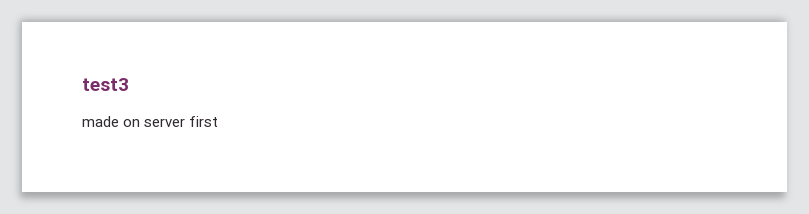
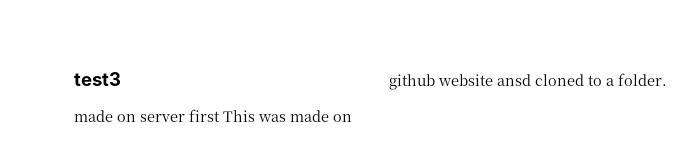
(219, 121) none -> [223,110,352,122] [389,73,667,90] This was made on github website ansd cloned to a folder.

